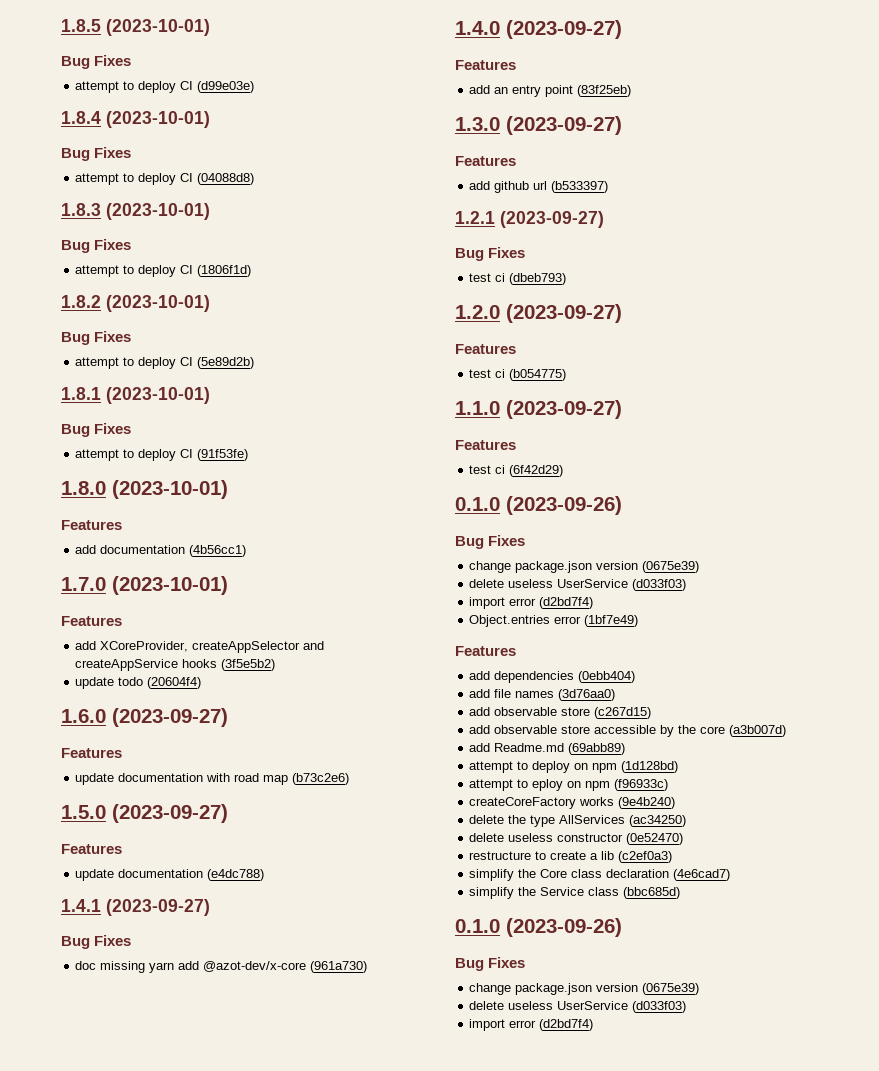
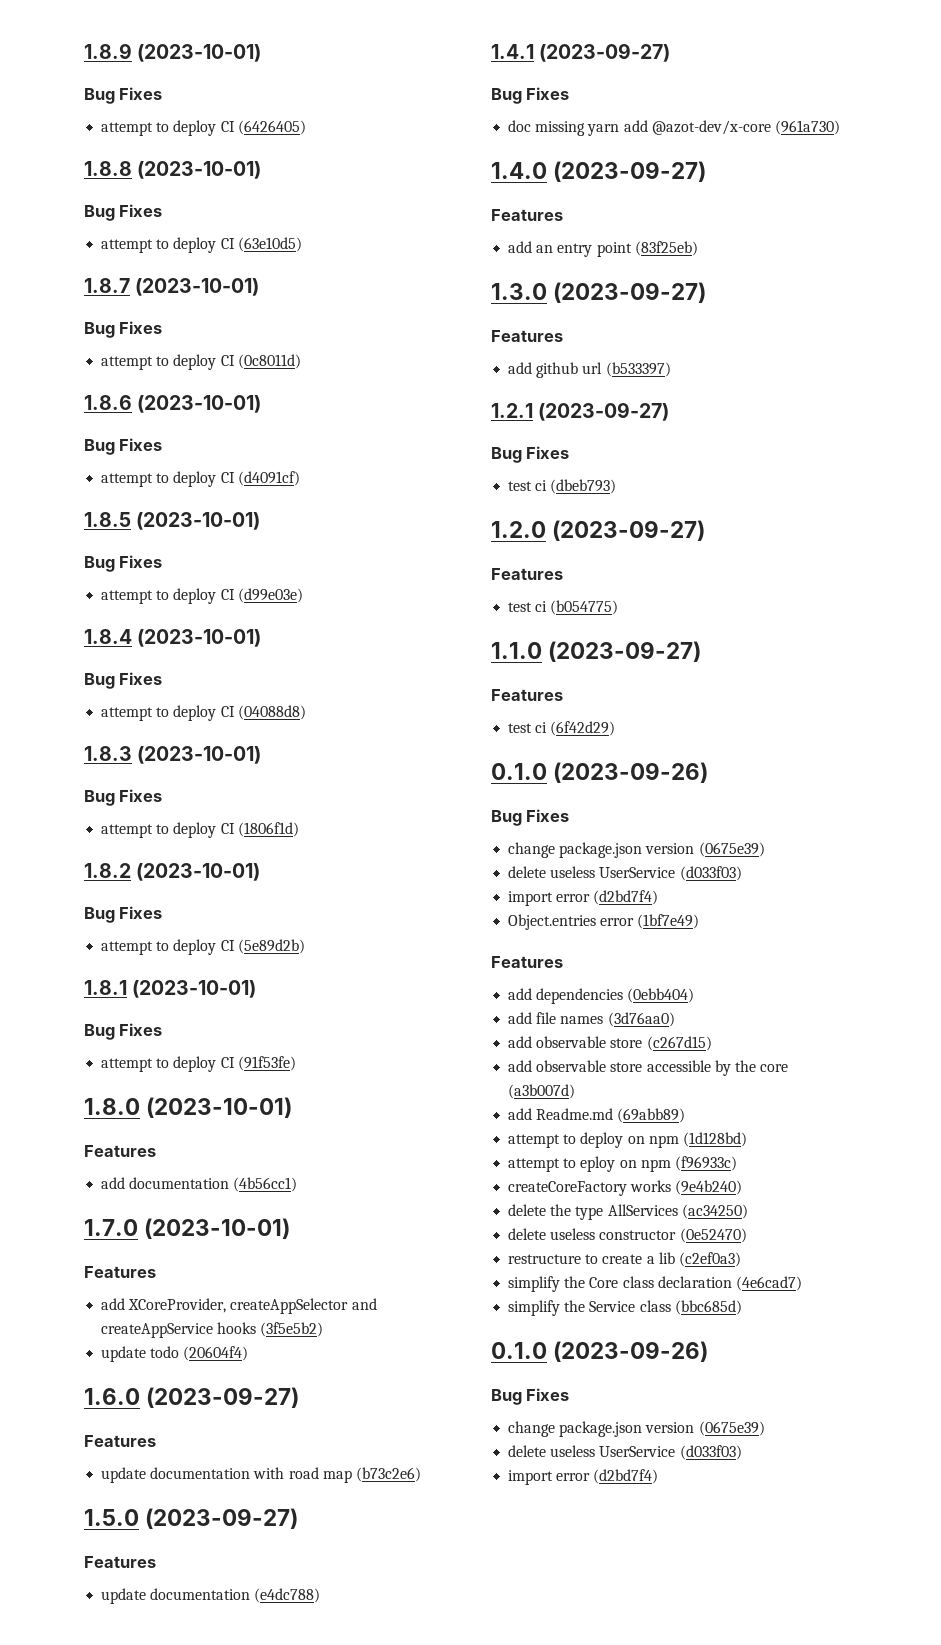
(61, 25) none -> [84,43,262,62] [84,87,163,104] [101,120,306,136] [84,161,262,179] [84,204,163,221] [101,237,302,253] [84,278,260,296] [84,321,163,338] [101,354,301,370] [84,395,262,413] [84,438,163,455] [101,471,300,487] 1.8.9 (2023-10-01) // Bug Fixes // attempt to deploy CI (6426405) // 1.8.8 (2023-10-01) // Bug Fixes // attempt to deploy CI (63e10d5) // 1.8.7 (2023-10-01) // Bug Fixes // attempt to deploy CI (0c8011d) // 1.8.6 (2023-10-01) // Bug Fixes // attempt to deploy CI (d4091cf) //

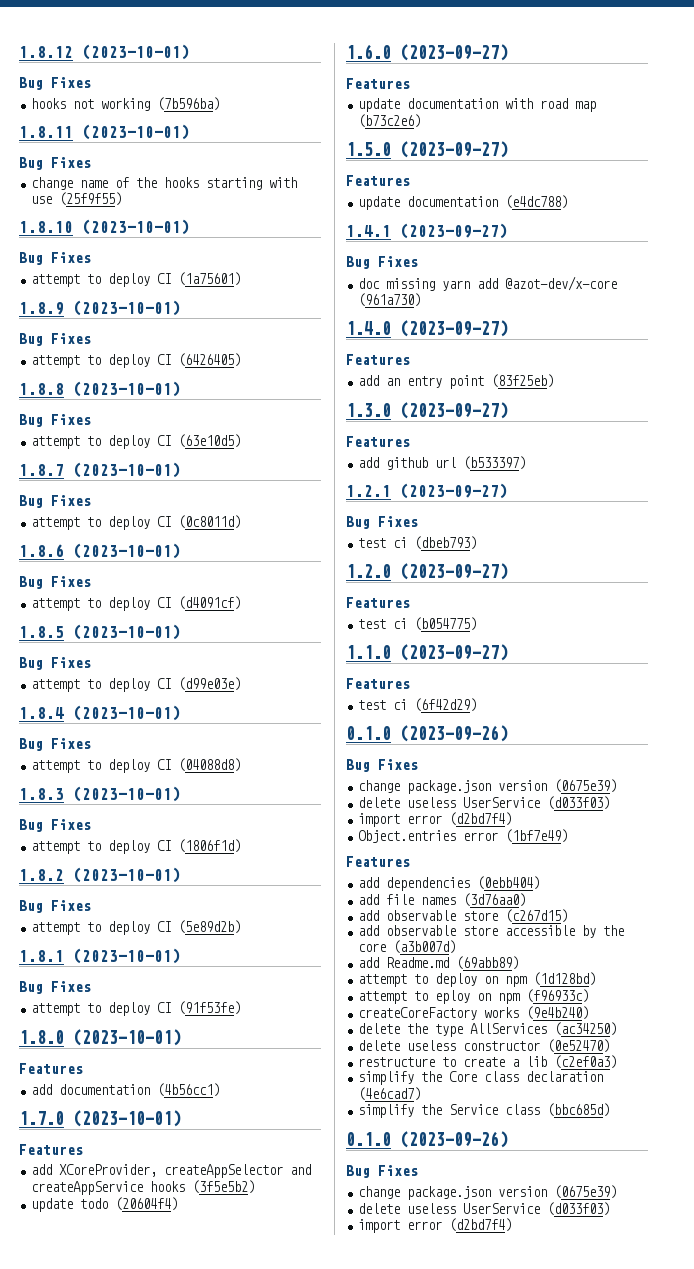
(84, 51) none -> [19,44,190,60] [19,77,91,90] [31,97,221,111] [19,124,190,140] [19,157,91,170] [31,177,298,190] [31,192,123,206] [19,219,190,235] [19,252,91,265] [31,272,242,287] 1.8.12 (2023-10-01) // Bug Fixes // hooks not working (7b596ba) // 1.8.11 (2023-10-01) // Bug Fixes // change name of the hooks starting with use (25f9f55) // 1.8.10 (2023-10-01) // Bug Fixes // attempt to deploy CI (1a75601) //

